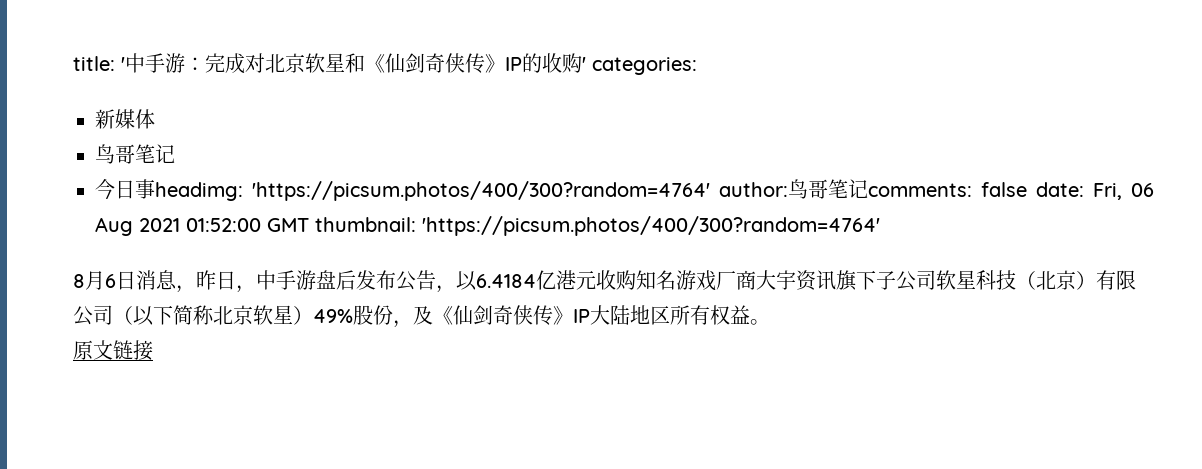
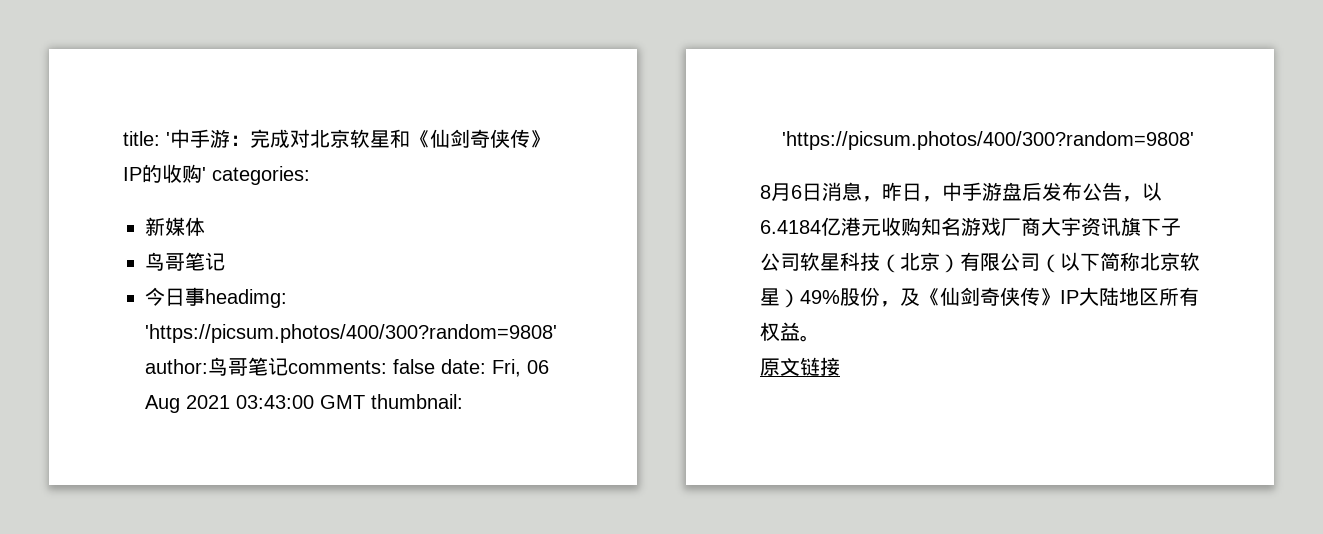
[252,181,710,201] 'https://picsum.photos/400/300?random=4764' -> [145,324,557,343] 'https://picsum.photos/400/300?random=9808'
[186,218,261,232] 01:52:00 -> [236,395,314,409] 03:43:00
[422,216,880,236] 'https://picsum.photos/400/300?random=4764' -> [782,131,1194,150] 'https://picsum.photos/400/300?random=9808'

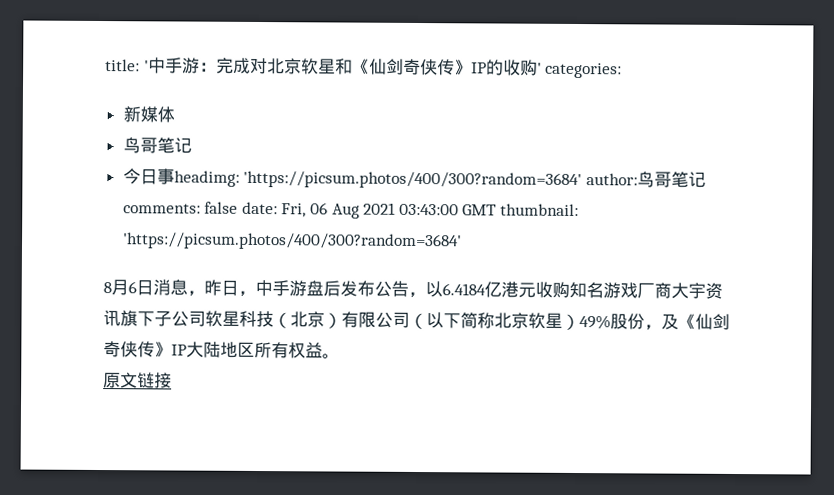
[145,324,557,343] 'https://picsum.photos/400/300?random=9808' -> [243,170,583,190] 'https://picsum.photos/400/300?random=3684'
[782,131,1194,150] 'https://picsum.photos/400/300?random=9808' -> [121,232,462,251] 'https://picsum.photos/400/300?random=3684'

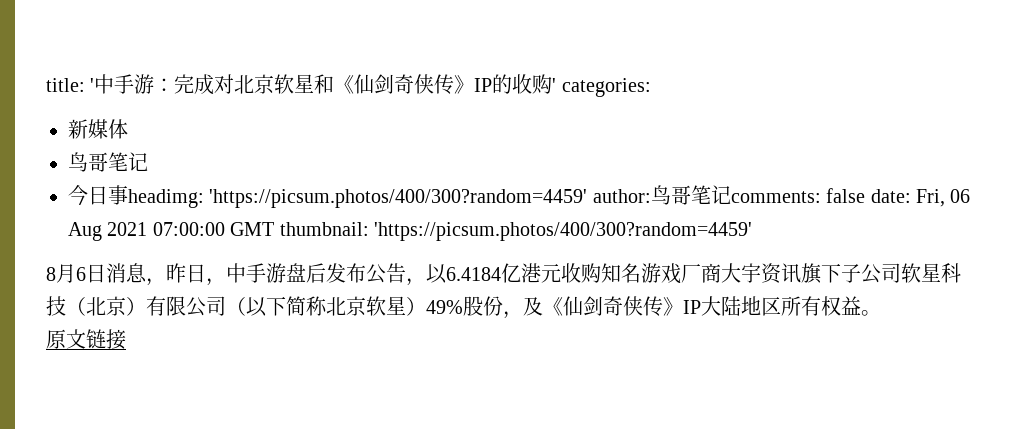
[243,170,583,190] 'https://picsum.photos/400/300?random=3684' -> [209,189,588,208] 'https://picsum.photos/400/300?random=4459'
[398,203,459,216] 03:43:00 -> [152,222,225,236] 07:00:00
[121,232,462,251] 'https://picsum.photos/400/300?random=3684' -> [374,222,752,241] 'https://picsum.photos/400/300?random=4459'

